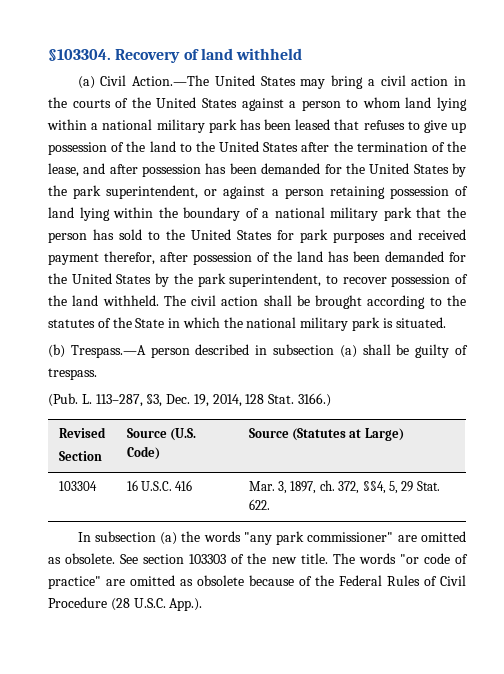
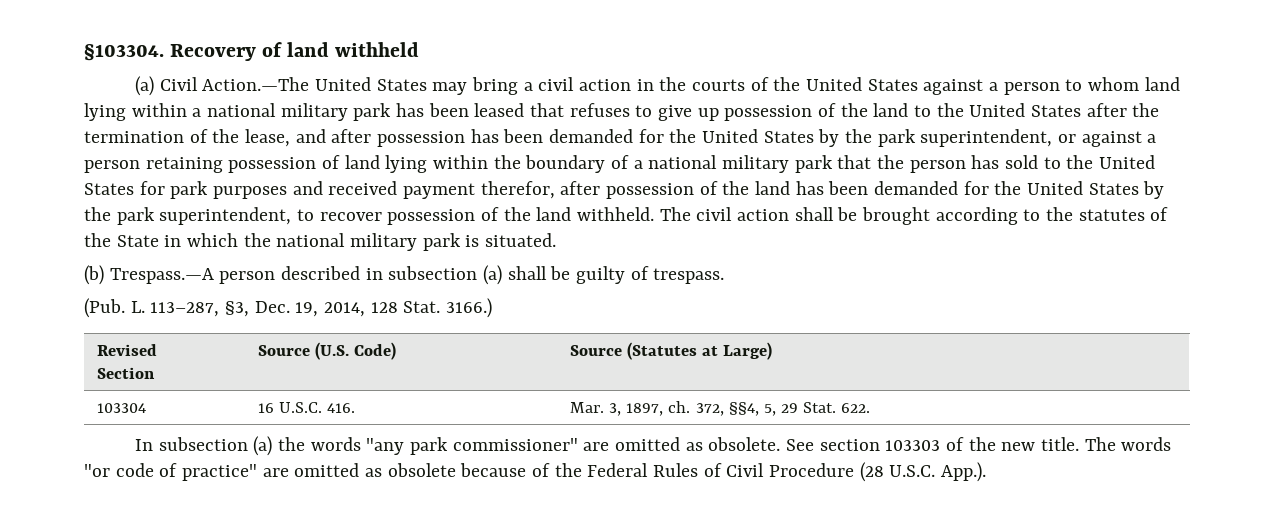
[175,480,193,491] 416 -> [327,403,356,413] 416.

